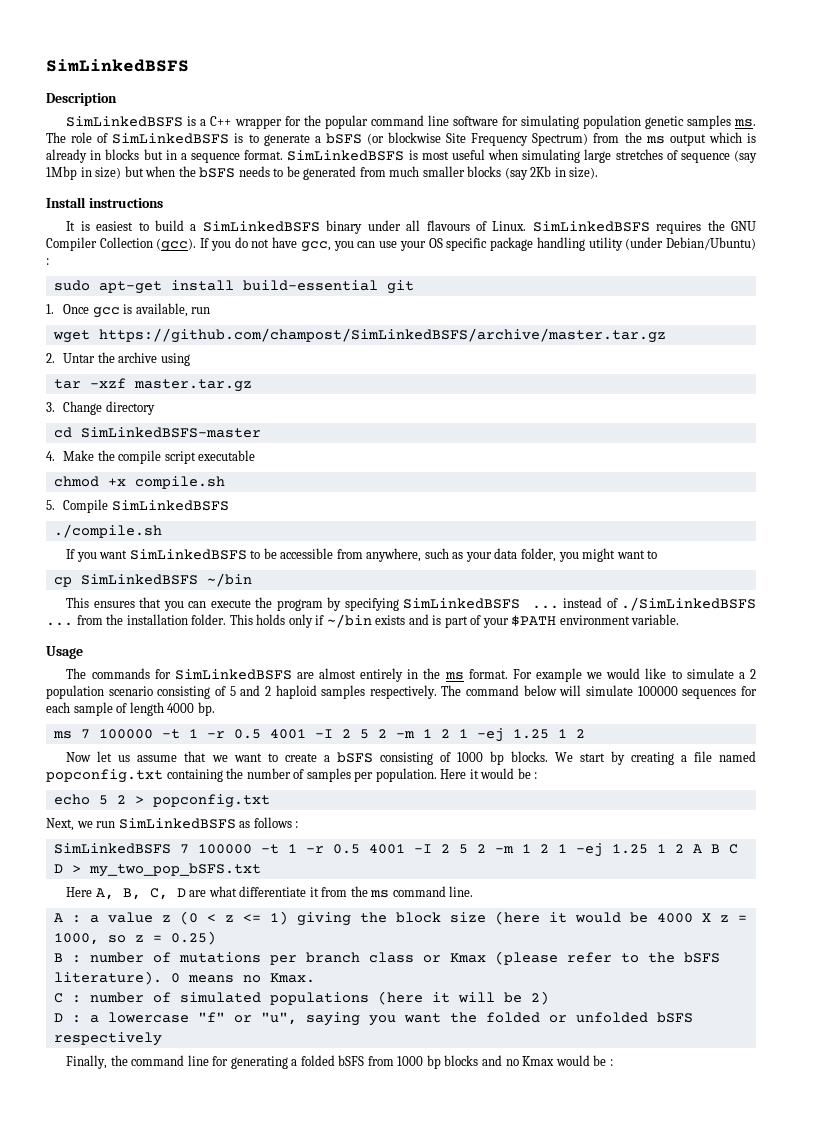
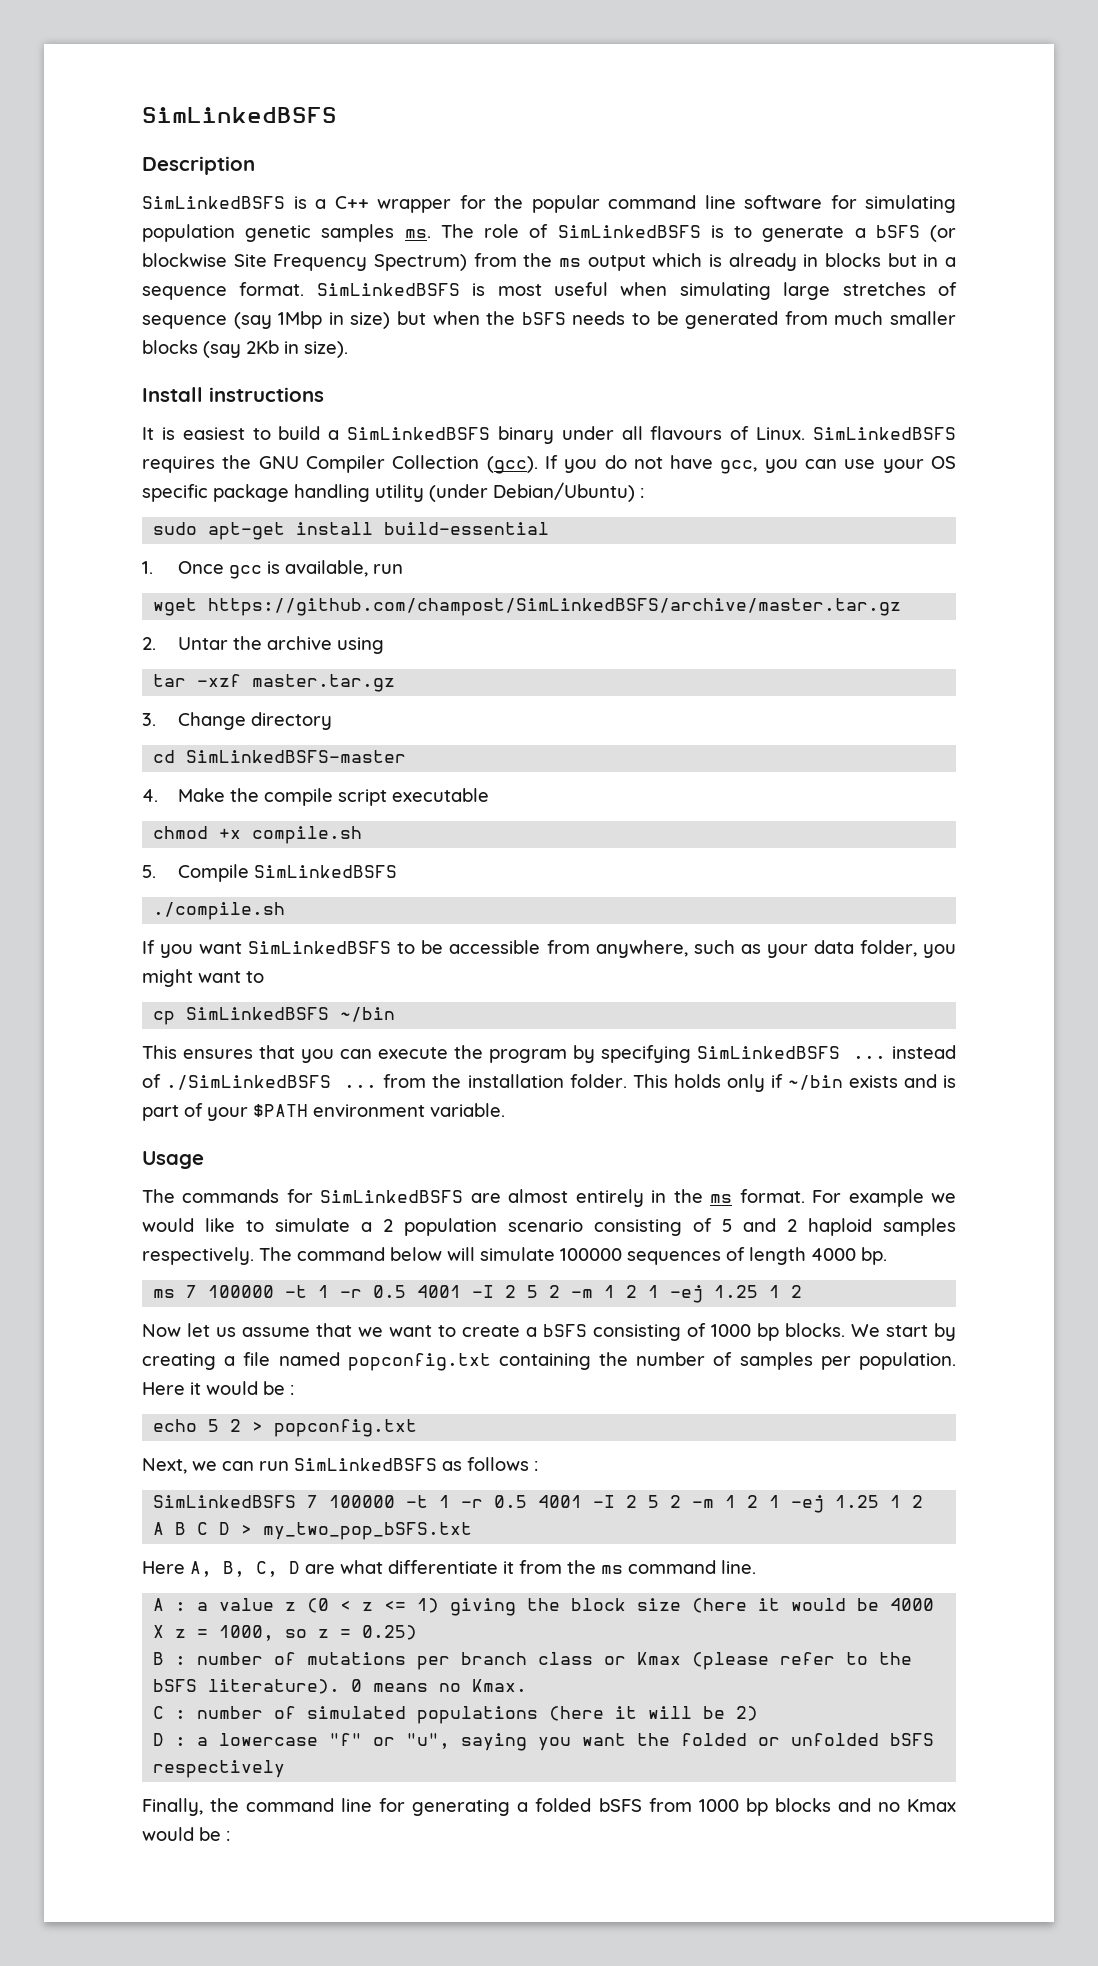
[386,280,414,294] git -> (550, 528) none
[740,686,757,696] [46,702,113,716] for each sample -> (721, 1258) none
(93, 824) none -> [222,1461,254,1471] can

